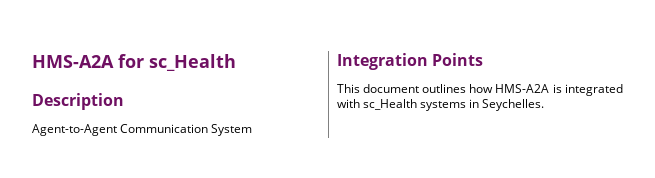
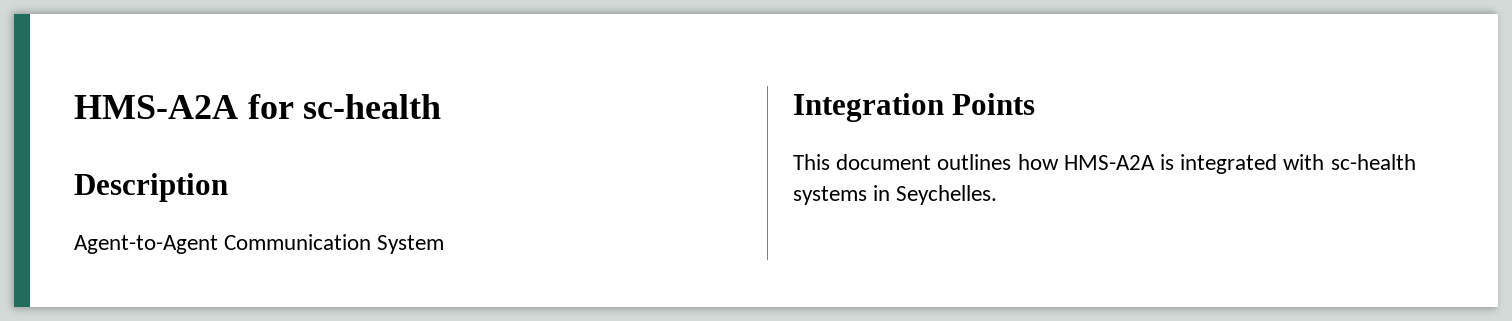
[149,54,236,71] sc_Health -> [303,94,442,119] sc-health
[363,99,418,110] sc_Health -> [1330,154,1416,170] sc-health

